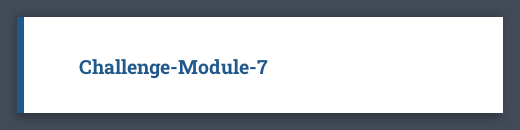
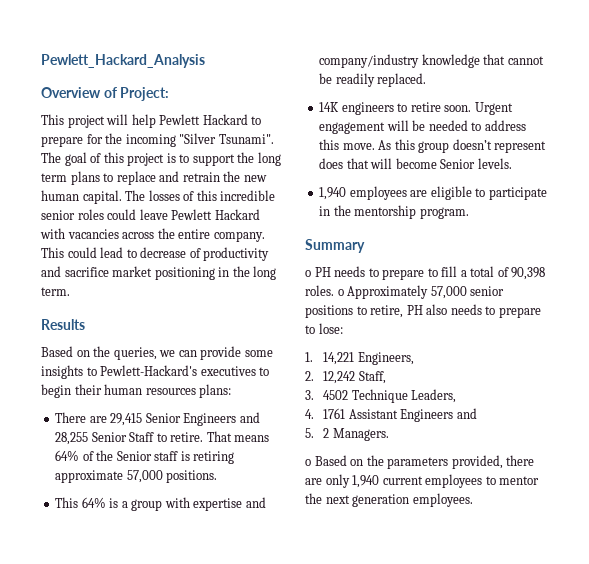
[79,59,268,79] Challenge-Module-7 -> [41,54,205,68] [41,87,170,101] [41,114,262,128] [41,133,274,147] [41,152,281,166] [41,171,267,185] [41,190,276,204] [41,209,260,220] [40,228,265,242] [41,247,270,261] [41,266,277,280] [41,287,70,296] [41,319,85,330] [41,346,273,360] [41,365,270,379] [41,384,232,398] [55,412,260,426] [55,431,270,445] [55,450,235,464] [55,470,218,483] [55,497,266,511] [319,54,544,68] [319,73,427,87] [319,102,513,115] [319,120,526,134] [319,139,547,153] [319,158,512,169] [319,186,547,200] [319,205,469,219] [305,239,365,253] [305,266,546,280] [305,285,505,299] [305,304,541,318] [305,323,343,334] [305,352,414,365] [305,371,386,384] [305,389,457,403] [305,408,477,422] [305,428,389,441] [305,455,535,469] [305,474,540,488] [305,493,473,507] Pewlett_Hackard_Analysis // Overview of Project: // This project will help Pewlett Hackard to prepare for the incoming "Silver Tsunami". The goal of this project is to support the long term plans to replace and retrain the new human capital. The losses of this incredible senior roles could leave Pewlett Hackard with vacancies across the entire company. This could lead to decrease of productivity and sacrifice market positioning in the long term. // Results // Based on the queries, we can provide some insights to Pewlett-Hackard's executives to begin their human resources plans: // There are 29,415 Senior Engineers and 28,255 Senior Staff to retire. That means 64% of the Senior staff is retiring approximate 57,000 positions. // This 64% is a group with expertise and company/industry knowledge that cannot be readily replaced. // 14K engineers to retire soon. Urgent engagement will be needed to address this move. As this group doesn’t represent does that will become Senior levels. // 1,940 employees are eligible to participate in the mentorship program. // Summary // o PH needs to prepare to fill a total of 90,398 roles. o Approximately 57,000 senior positions to retire, PH also needs to prepare to lose: // 1. 14,221 Engineers, // 2. 12,242 Staff, // 3. 4502 Technique Leaders, // 4. 1761 Assistant Engineers and // 5. 2 Managers. // o Based on the parameters provided, there are only 1,940 current employees to mentor the next generation employees.

